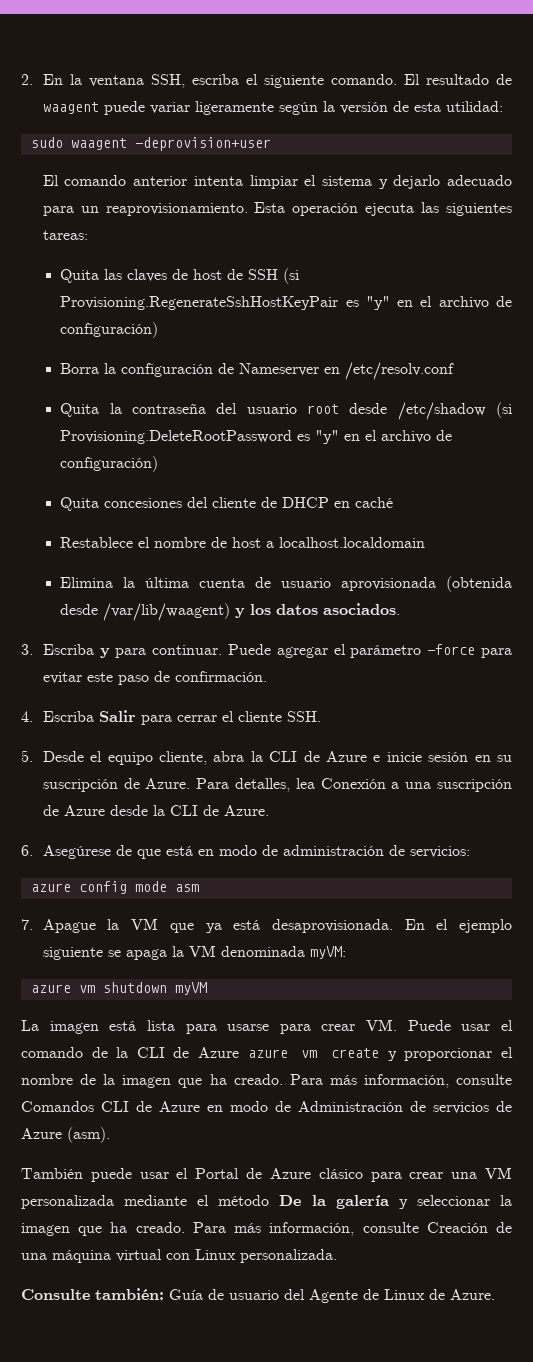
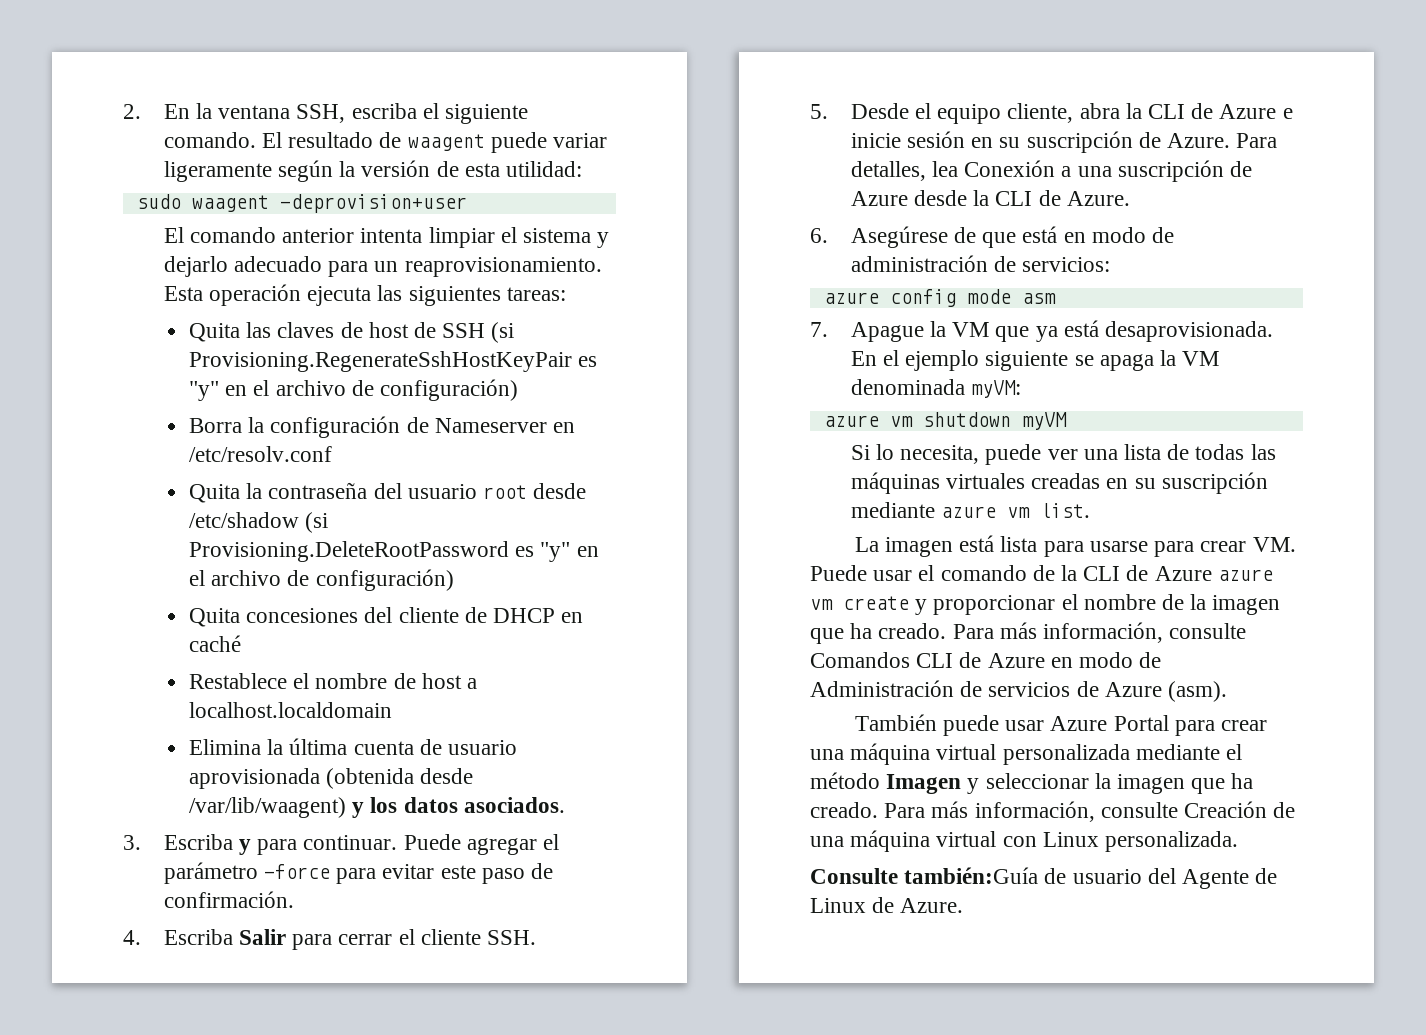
(207, 988) none -> [850,444,1276,465] [850,472,1268,494] [850,502,1090,518] // Si lo necesita, puede ver una lista de todas las máquinas virtuales creadas en su suscripción mediante azure vm list.
[176,1168,363,1179] el Portal de Azure clásico -> [1050,715,1169,731] Azure Portal
[484,1167,512,1179] VM -> [850,743,997,765] máquina virtual
[279,1195,389,1209] De la galería -> [886,774,962,794] Imagen
[95,1288,203,1300] también: Guía -> [904,867,1039,884] también:Guía

